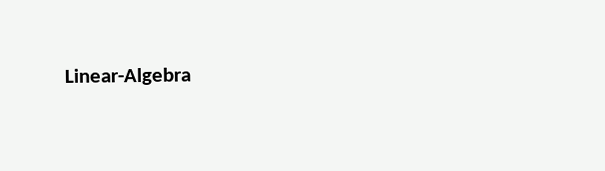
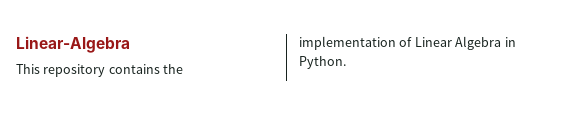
(191, 76) none -> [16,64,184,77] [299,36,516,50] [299,56,346,69] // This repository contains the implementation of Linear Algebra in Python.

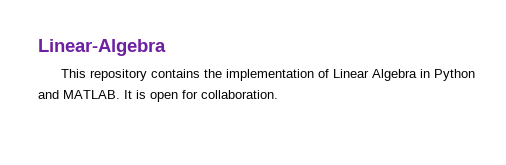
[299,56,346,69] Python. -> [434,69,476,81] [38,90,278,102] Python and MATLAB. It is open for collaboration.

